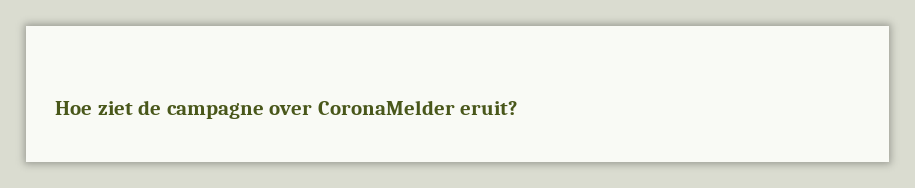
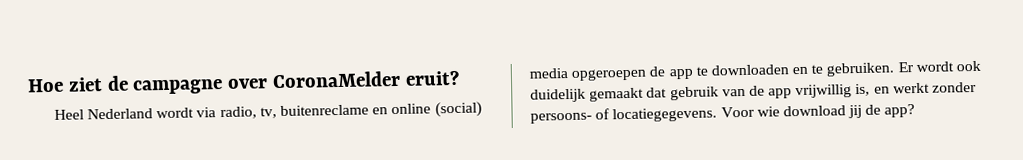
(518, 108) none -> [53,101,482,120] [529,60,982,81] [530,81,978,103] [530,104,916,124] // Heel Nederland wordt via radio, tv, buitenreclame en online (social) media opgeroepen de app te downloaden en te gebruiken. Er wordt ook duidelijk gemaakt dat gebruik van de app vrijwillig is, en werkt zonder persoons- of locatiegegevens. Voor wie download jij de app?

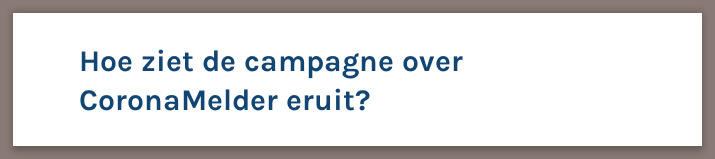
[53,101,482,120] [529,60,982,81] [530,81,978,103] [530,104,916,124] // Heel Nederland wordt via radio, tv, buitenreclame en online (social) media opgeroepen de app te downloaden en te gebruiken. Er wordt ook duidelijk gemaakt dat gebruik van de app vrijwillig is, en werkt zonder persoons- of locatiegegevens. Voor wie download jij de app? -> (372, 99) none

